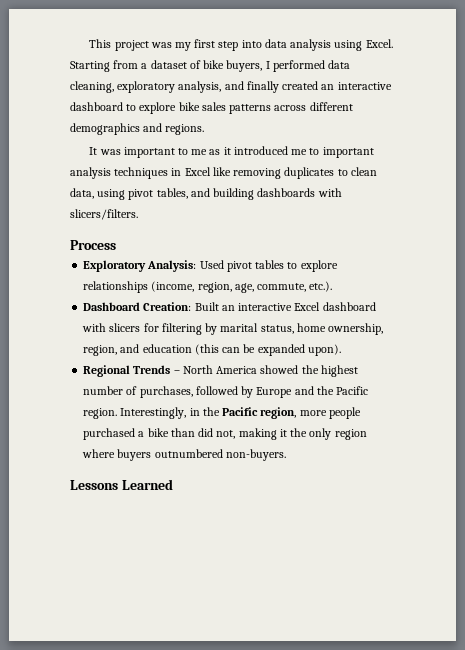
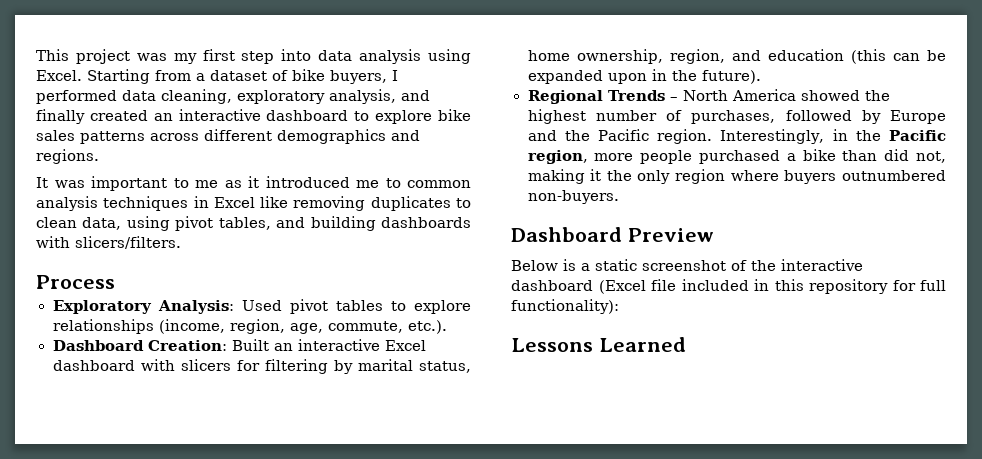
[322,147,374,158] important -> [407,180,471,188] common
[307,344,341,356] upon). -> [607,69,761,84] upon in the future).
(286, 455) none -> [511,227,714,242] [511,259,863,271] [511,279,946,294] [511,299,619,314] // Dashboard Preview // Below is a static screenshot of the interactive dashboard (Excel file included in this repository for full functionality):

